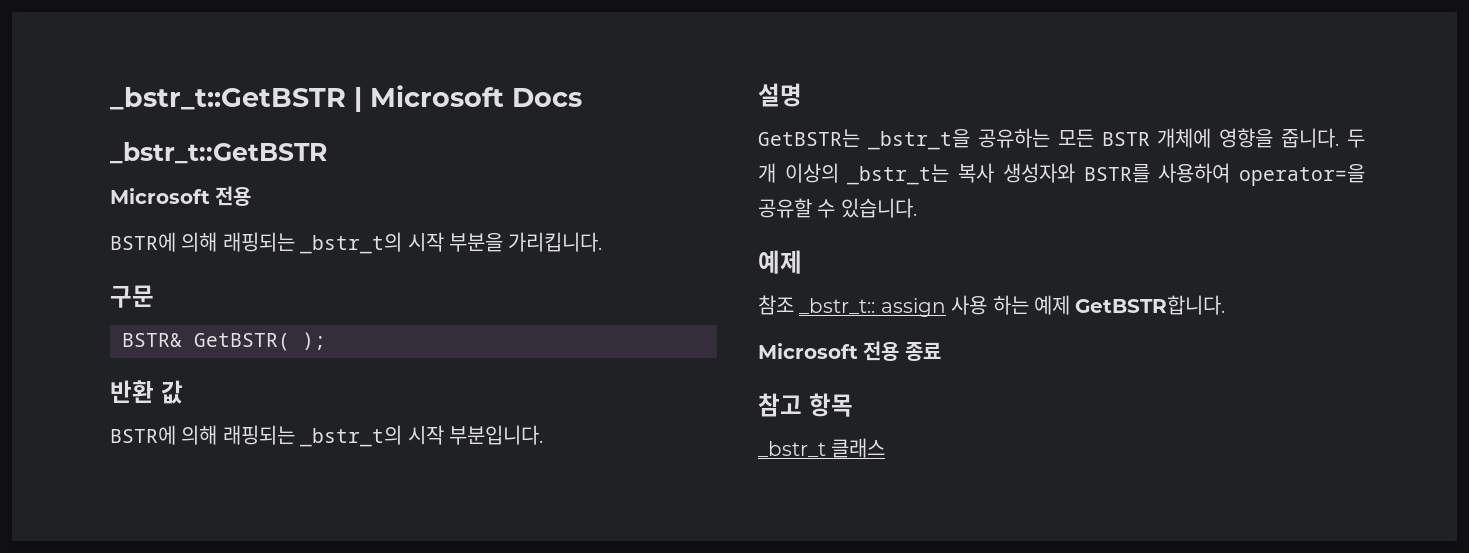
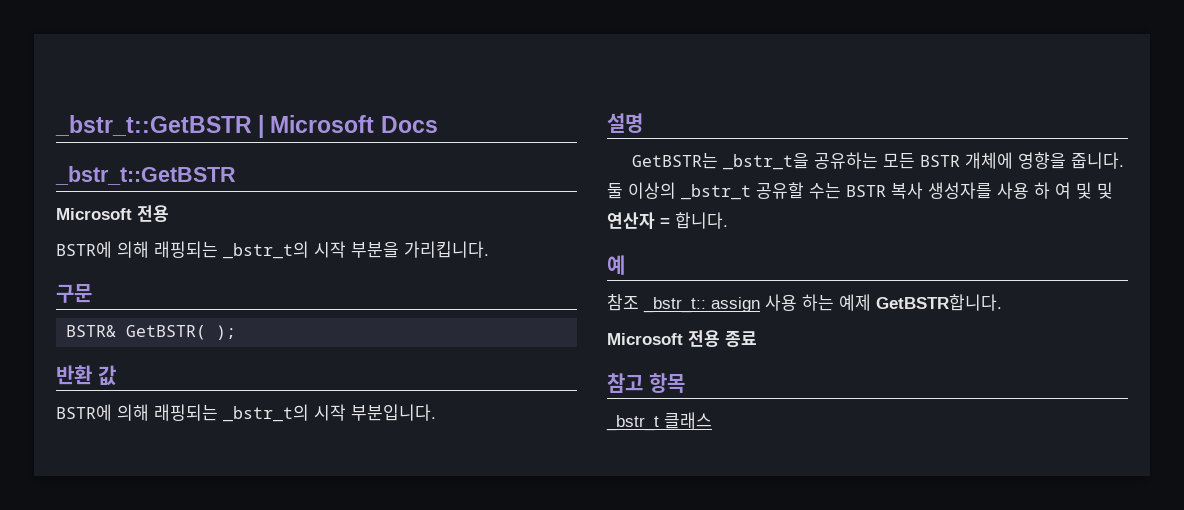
[1347,129,1365,148] [758,163,1365,186] [758,198,917,218] [758,250,802,274] 두 개 이상의 _bstr_t는 복사 생성자와 BSTR를 사용하여 operator=을 공유할 수 있습니다. // 예제 -> [607,182,1113,200] [607,212,728,229] [607,255,625,275] 둘 이상의 _bstr_t 공유할 수는 BSTR 복사 생성자를 사용 하 여 및 및 연산자 = 합니다. // 예

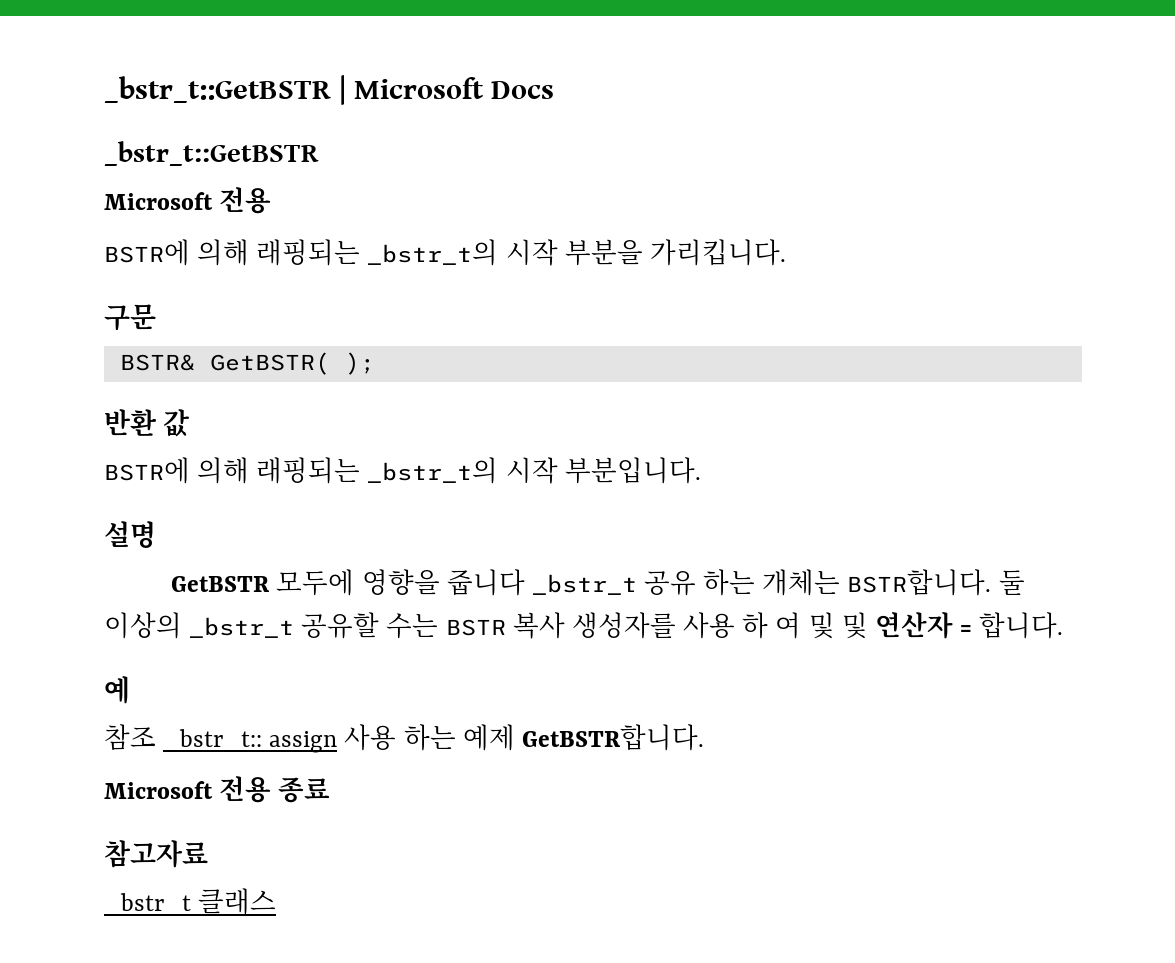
[632,152,1125,170] GetBSTR는 _bstr_t을 공유하는 모든 BSTR 개체에 영향을 줍니다. -> [171,569,992,596] GetBSTR 모두에 영향을 줍니다 _bstr_t 공유 하는 개체는 BSTR합니다.
[607,373,685,393] 참고 항목 -> [104,840,208,868] 참고자료

